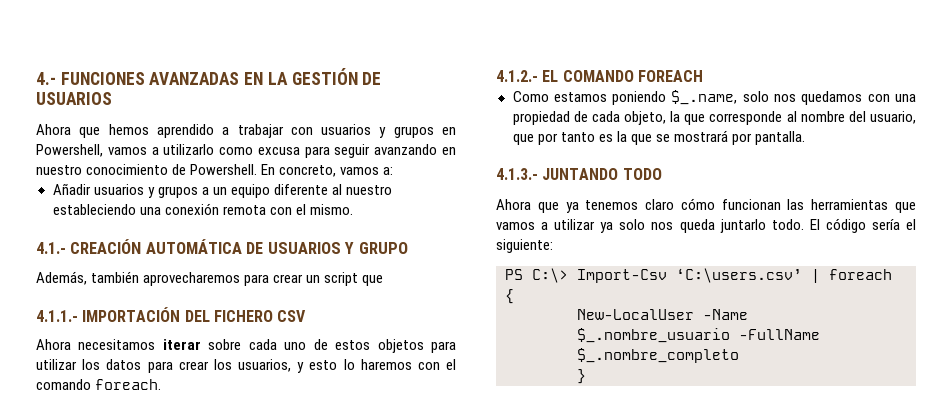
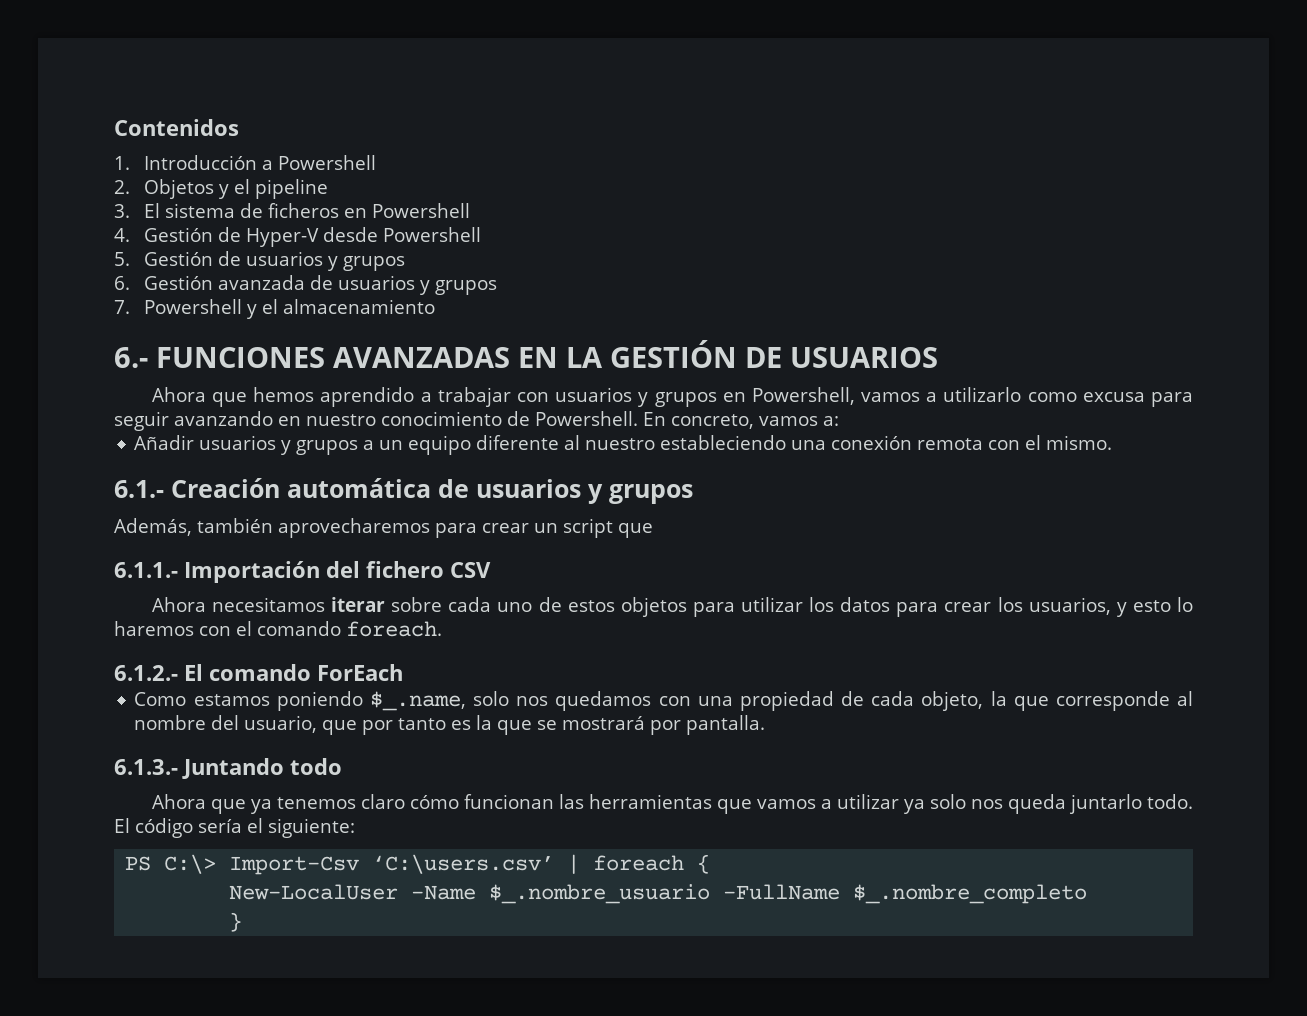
[36,72,56,85] 4.- -> [114,119,239,136] [114,155,377,170] [114,179,329,199] [114,203,471,218] [114,227,482,247] [114,251,406,271] [114,275,498,295] [114,299,436,319] [114,347,148,368] Contenidos // 1. Introducción a Powershell // 2. Objetos y el pipeline // 3. El sistema de ficheros en Powershell // 4. Gestión de Hyper-V desde Powershell // 5. Gestión de usuarios y grupos // 6. Gestión avanzada de usuarios y grupos // 7. Powershell y el almacenamiento // 6.-
[36,239,408,254] 4.1.- CREACIÓN AUTOMÁTICA DE USUARIOS Y GRUPO -> [114,478,693,504] 6.1.- Creación automática de usuarios y grupos
[36,307,273,322] 4.1.1.- IMPORTACIÓN DEL FICHERO -> [114,561,444,583] 6.1.1.- Importación del fichero
[496,70,703,82] 4.1.2.- EL COMANDO FOREACH -> [114,664,403,681] 6.1.2.- El comando ForEach
[496,168,662,180] 4.1.3.- JUNTANDO TODO -> [114,758,342,779] 6.1.3.- Juntando todo

